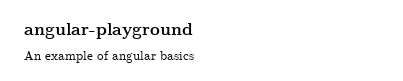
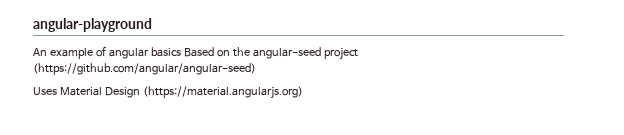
(194, 55) none -> [183,47,358,60] [33,63,256,75] [33,86,303,99] Based on the angular-seed project (https://github.com/angular/angular-seed) // Uses Material Design (https://material.angularjs.org)

